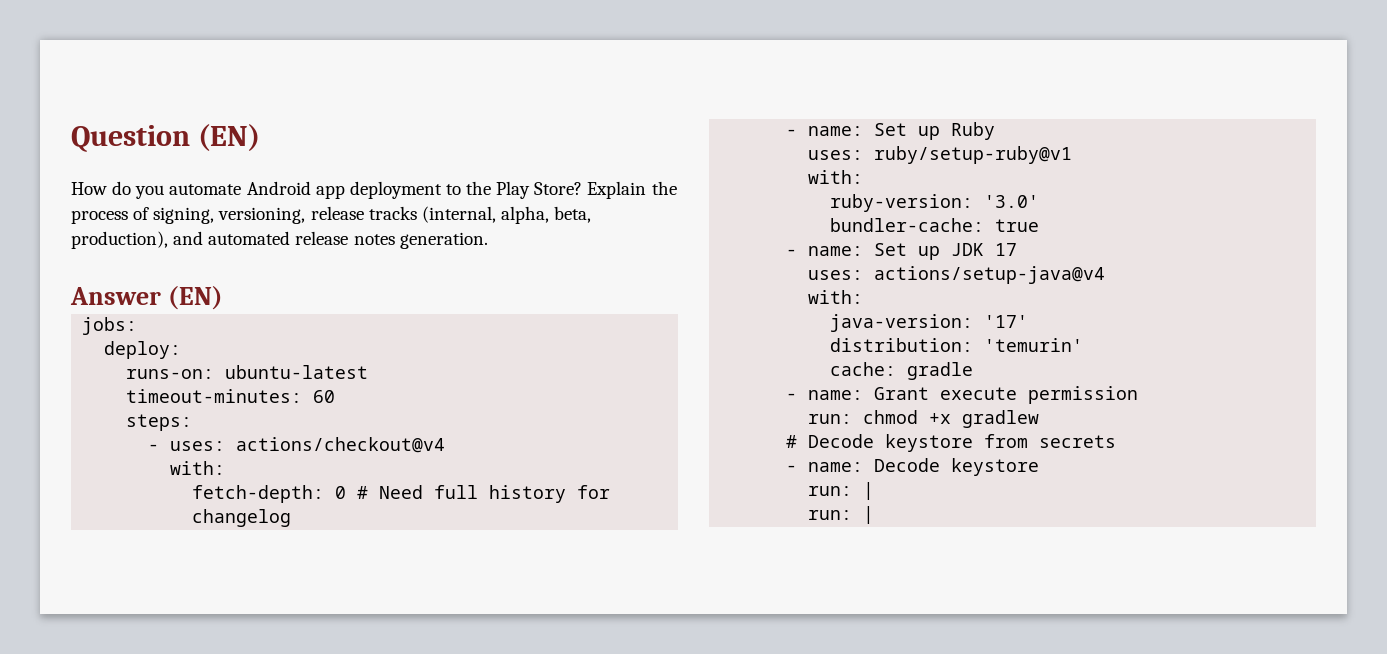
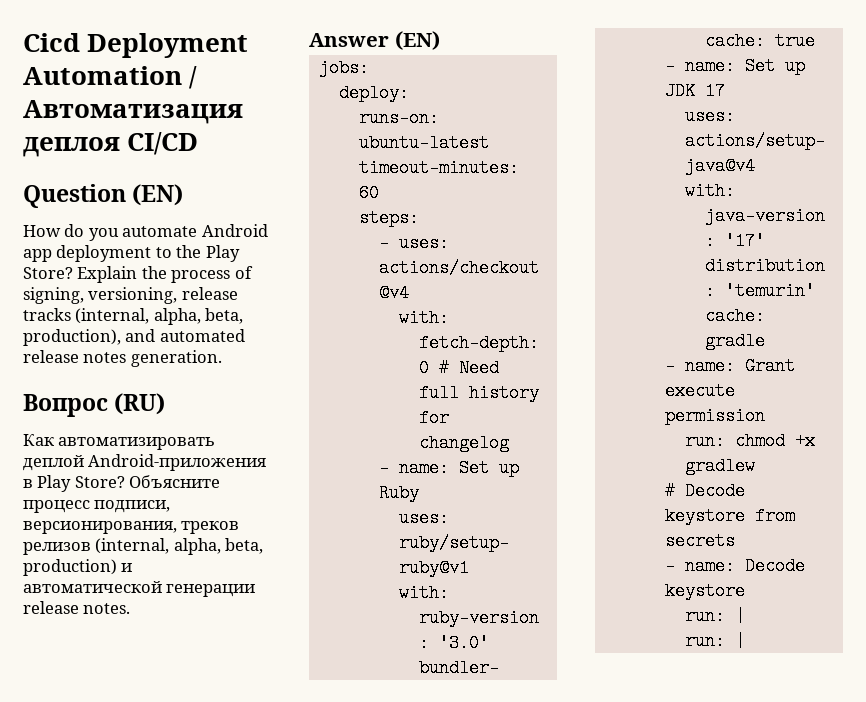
(71, 138) none -> [23,33,249,58] [23,66,198,89] [23,100,243,124] [23,132,199,157] Cicd Deployment Automation / Автоматизация деплоя CI/CD //
(488, 240) none -> [23,393,166,417] [23,434,216,450] [23,454,267,471] [23,475,221,492] [23,500,171,513] [23,521,240,534] [23,538,264,555] [23,559,133,576] [23,581,256,597] [23,601,131,614] // Вопрос (RU) // Как автоматизировать деплой Android-приложения в Play Store? Объясните процесс подписи, версионирования, треков релизов (internal, alpha, beta, production) и автоматической генерации release notes.

